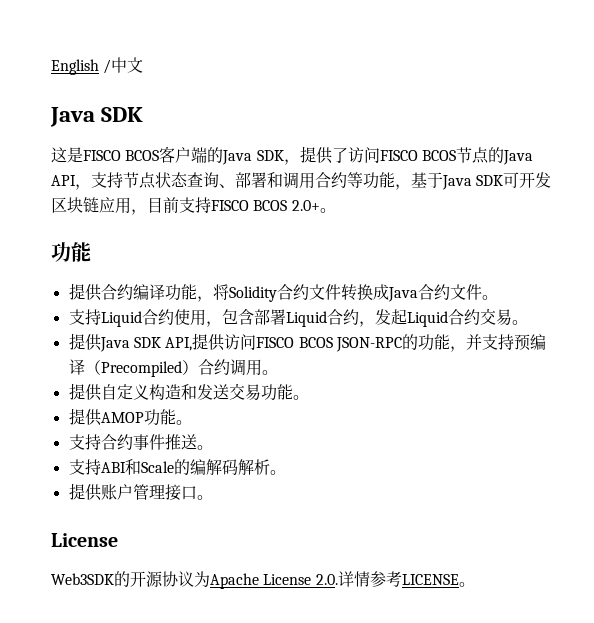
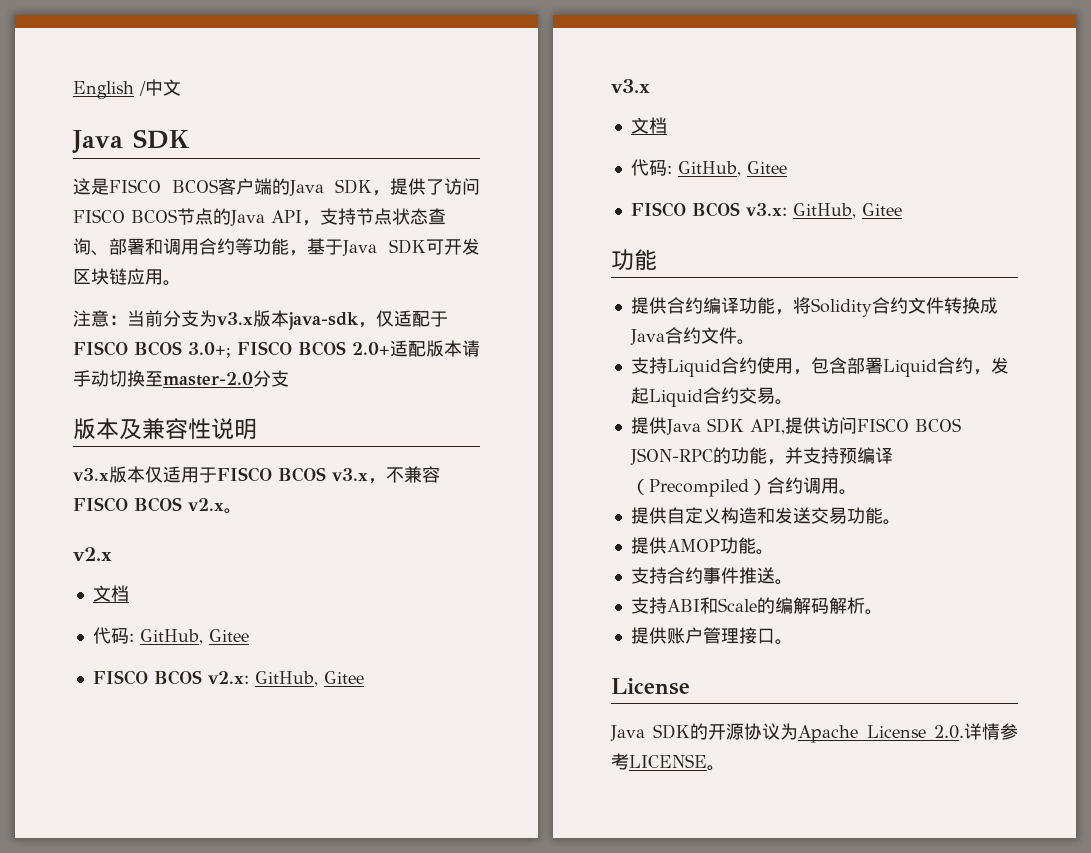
[131,197,336,215] ，目前支持FISCO BCOS 2.0+。 -> [163,280,181,286] [73,310,448,330] [73,340,480,358] [73,370,289,387] [73,418,257,440] [73,466,440,484] [73,497,242,514] [73,547,112,561] [92,585,129,602] [92,627,249,645] [92,670,364,687] [611,79,650,93] [630,117,667,134] [630,159,787,177] [630,202,902,219] 。 // 注意：当前分支为v3.x版本java-sdk，仅适配于FISCO BCOS 3.0+; FISCO BCOS 2.0+适配版本请手动切换至master-2.0分支 // 版本及兼容性说明 // v3.x版本仅适用于FISCO BCOS v3.x，不兼容FISCO BCOS v2.x。 // v2.x // 文档 // 代码: GitHub, Gitee // FISCO BCOS v2.x: GitHub, Gitee // v3.x // 文档 // 代码: GitHub, Gitee // FISCO BCOS v3.x: GitHub, Gitee
[51,573,114,585] Web3SDK -> [610,724,691,741] Java SDK

